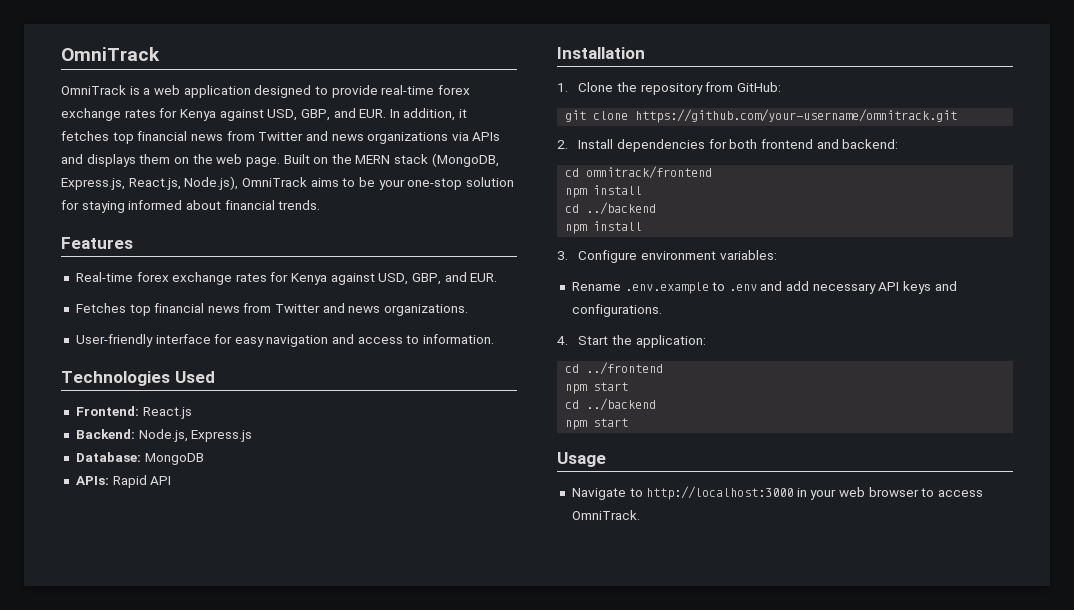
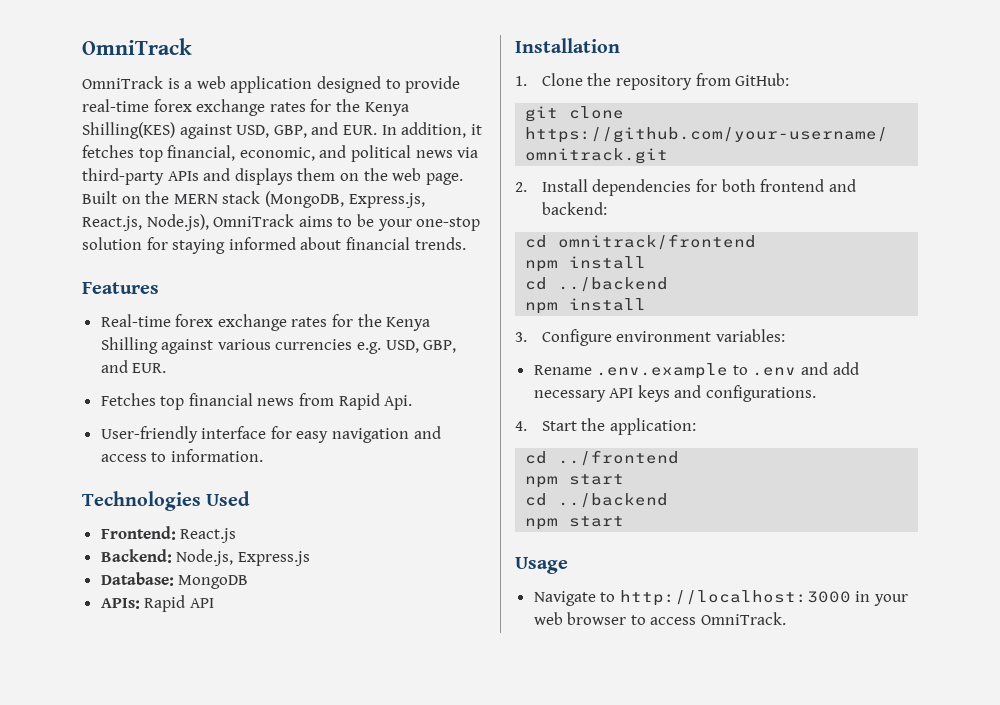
[179,109,216,121] Kenya -> [335,99,409,116] [82,122,175,139] the Kenya Shilling(KES)
[137,131,469,144] financial news from Twitter and news organizations via -> [167,145,479,162] [82,168,164,185] financial, economic, and political news via third-party
[291,273,375,285] Kenya against -> [357,314,431,331] [100,337,382,354] the Kenya Shilling against various currencies e.g.
[275,303,469,316] Twitter and news organizations. -> [338,393,413,410] Rapid Api.

